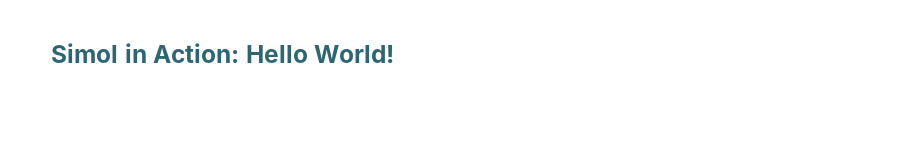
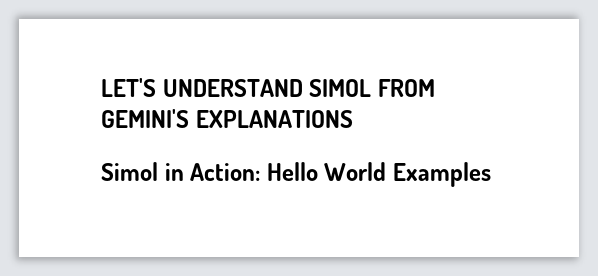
(51, 53) none -> [101,78,435,97] [101,109,353,128] LET'S UNDERSTAND SIMOL FROM GEMINI'S EXPLANATIONS //
[314,45,395,63] World! -> [324,162,492,187] World Examples

